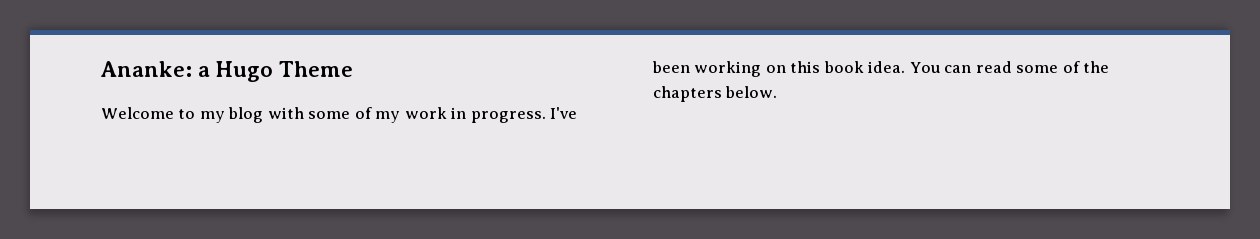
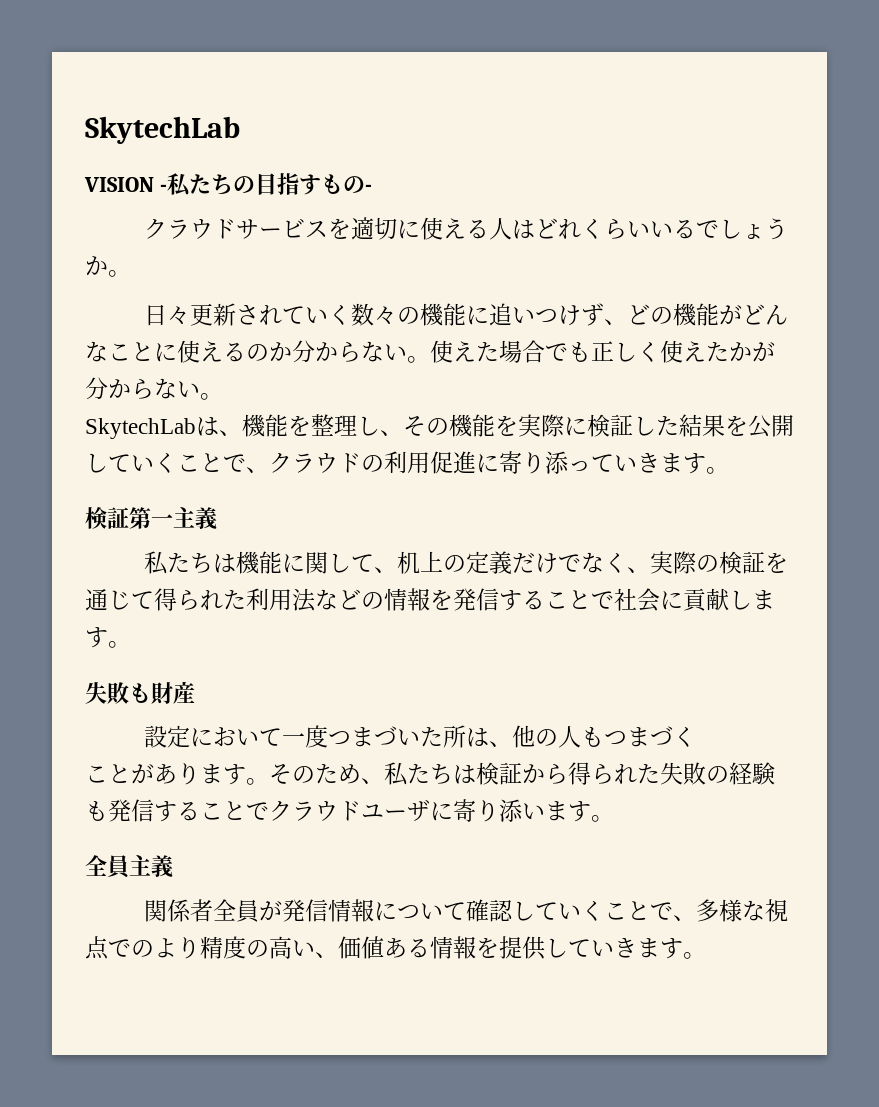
[100,61,354,82] [101,107,578,123] [652,61,1109,77] [653,86,778,102] Ananke: a Hugo Theme // Welcome to my blog with some of my work in progress. I've been working on this book idea. You can read some of the chapters below. -> [85,116,240,144] [84,173,372,197] [144,217,789,240] [85,256,131,277] [144,303,789,326] [85,340,775,363] [85,377,223,400] [85,414,794,439] [85,451,729,474] [85,507,217,529] [144,551,789,575] [85,588,775,612] [85,627,131,648] [85,681,195,705] [144,725,697,748] [85,762,775,786] [85,799,614,822] [85,855,173,878] [144,899,789,922] [85,936,706,960] SkytechLab // VISION -私たちの目指すもの- // クラウドサービスを適切に使える人はどれくらいいるでしょうか。 // 日々更新されていく数々の機能に追いつけず、どの機能がどんなことに使えるのか分からない。使えた場合でも正しく使えたかが分からない。 // SkytechLabは、機能を整理し、その機能を実際に検証した結果を公開していくことで、クラウドの利用促進に寄り添っていきます。 // 検証第一主義 // 私たちは機能に関して、机上の定義だけでなく、実際の検証を通じて得られた利用法などの情報を発信することで社会に貢献します。 // 失敗も財産 // 設定において一度つまづいた所は、他の人もつまづく // ことがあります。そのため、私たちは検証から得られた失敗の経験も発信することでクラウドユーザに寄り添います。 // 全員主義 // 関係者全員が発信情報について確認していくことで、多様な視点でのより精度の高い、価値ある情報を提供していきます。

